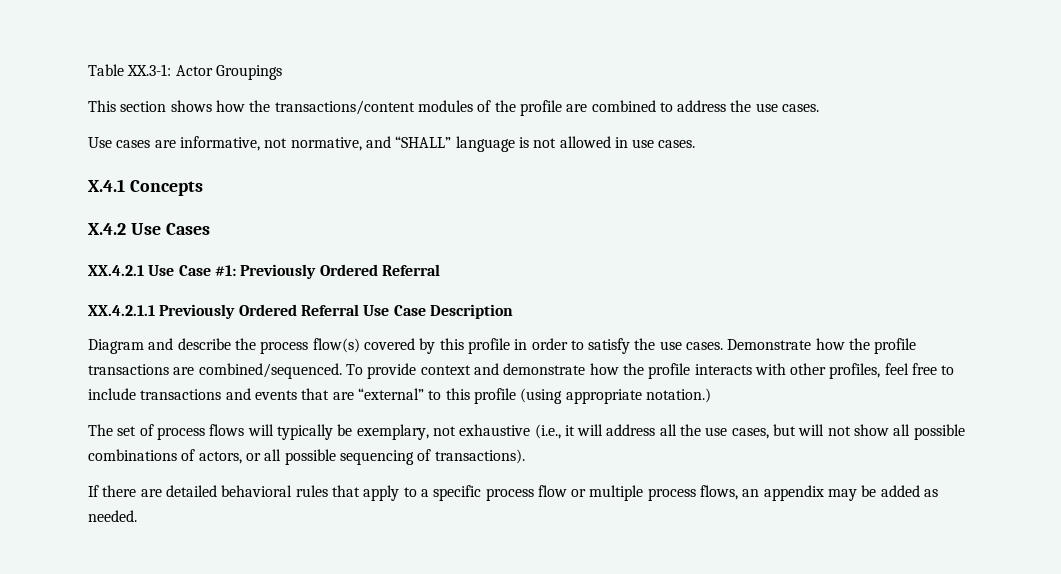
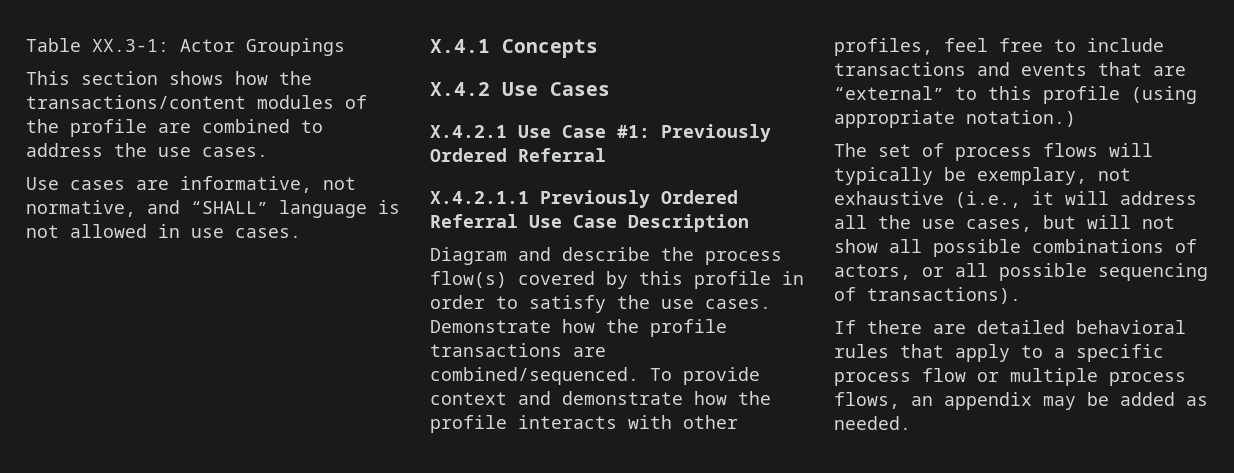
[88,265,144,276] XX.4.2.1 -> [430,125,507,138] X.4.2.1
[88,305,155,316] XX.4.2.1.1 -> [430,191,529,204] X.4.2.1.1

